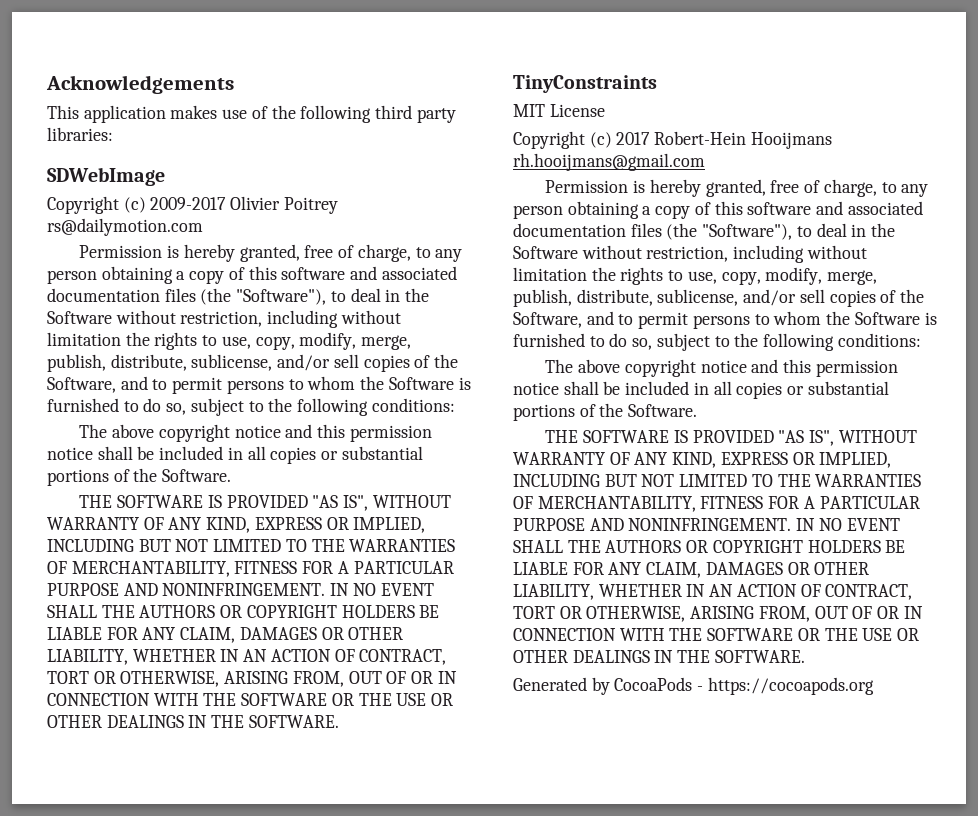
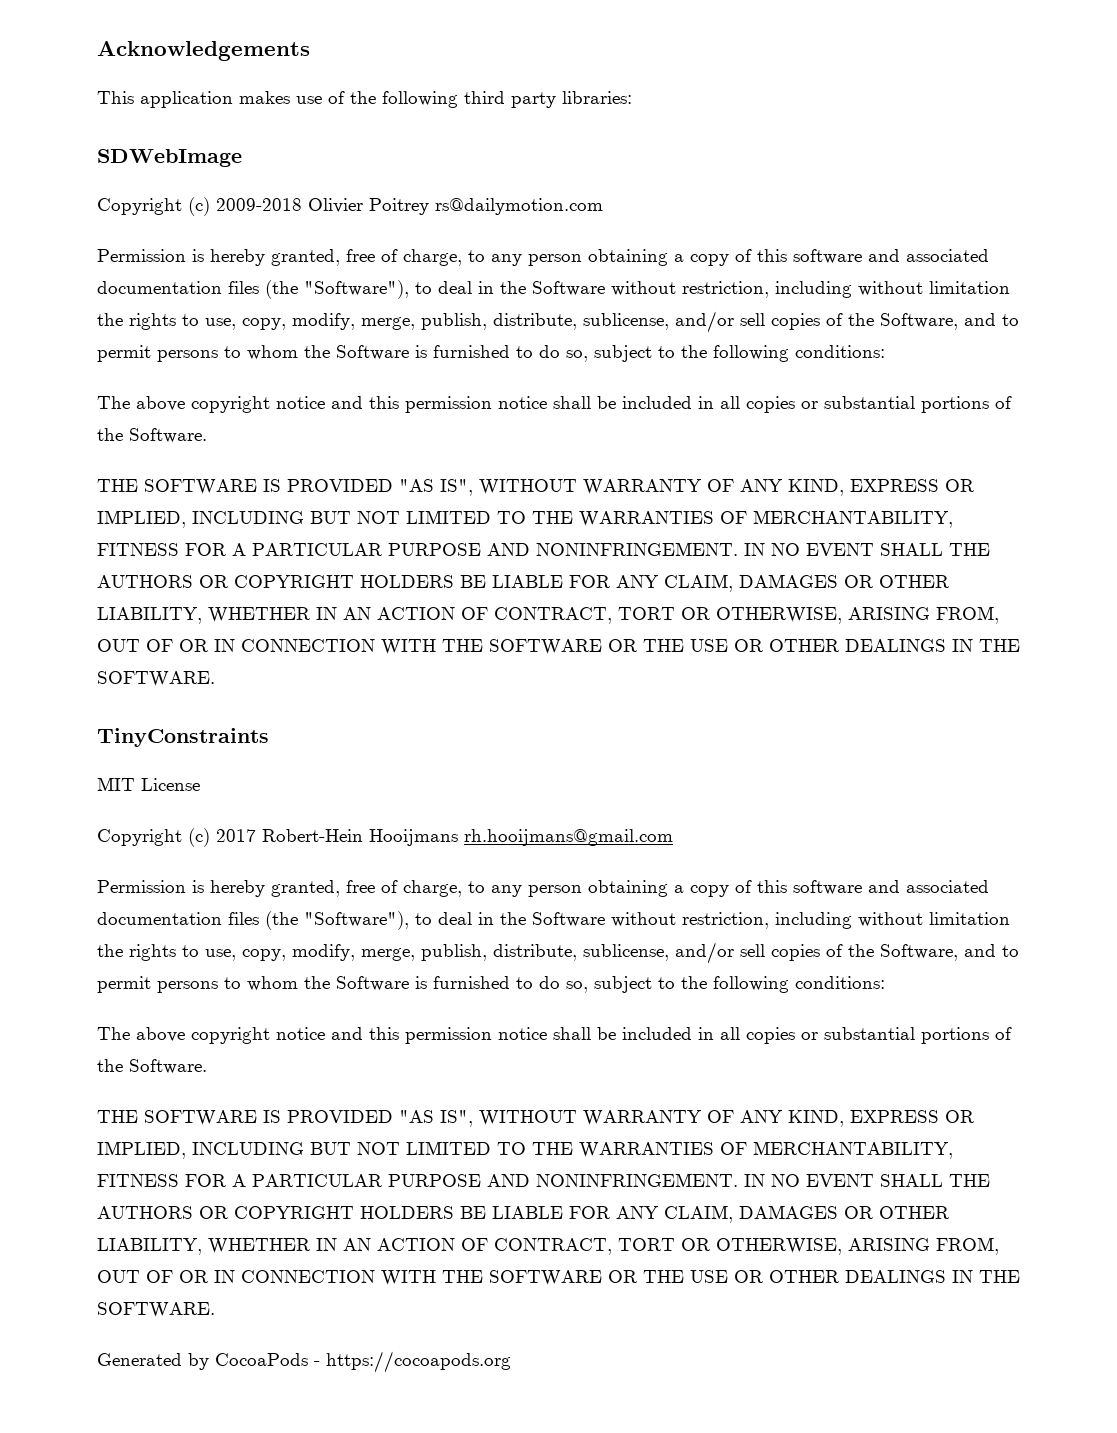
[150,197,227,210] 2009-2017 -> [216,198,302,211] 2009-2018

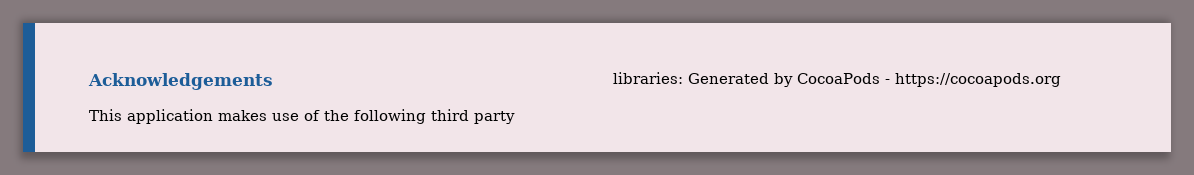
[97,149,242,167] [97,197,603,216] [97,249,989,266] [97,280,1010,299] [97,311,1019,333] [97,345,885,362] [97,396,1012,413] [97,428,207,443] [97,479,974,496] [97,510,953,528] [97,542,990,556] [97,574,949,592] [97,606,999,624] [97,639,1020,655] [97,671,215,687] [97,728,269,747] [97,777,200,791] [97,828,673,847] [97,880,989,897] [97,911,1010,930] [97,942,1019,964] [97,976,885,993] [97,1027,1012,1044] [97,1059,207,1074] [97,1110,974,1127] [97,1141,953,1159] [97,1173,990,1187] [97,1205,949,1223] [97,1237,999,1255] [97,1270,1020,1286] [97,1302,215,1318] // SDWebImage // Copyright (c) 2009-2018 Olivier Poitrey rs@dailymotion.com // Permission is hereby granted, free of charge, to any person obtaining a copy of this software and associated documentation files (the "Software"), to deal in the Software without restriction, including without limitation the rights to use, copy, modify, merge, publish, distribute, sublicense, and/or sell copies of the Software, and to permit persons to whom the Software is furnished to do so, subject to the following conditions: // The above copyright notice and this permission notice shall be included in all copies or substantial portions of the Software. // THE SOFTWARE IS PROVIDED "AS IS", WITHOUT WARRANTY OF ANY KIND, EXPRESS OR IMPLIED, INCLUDING BUT NOT LIMITED TO THE WARRANTIES OF MERCHANTABILITY, FITNESS FOR A PARTICULAR PURPOSE AND NONINFRINGEMENT. IN NO EVENT SHALL THE AUTHORS OR COPYRIGHT HOLDERS BE LIABLE FOR ANY CLAIM, DAMAGES OR OTHER LIABILITY, WHETHER IN AN ACTION OF CONTRACT, TORT OR OTHERWISE, ARISING FROM, OUT OF OR IN CONNECTION WITH THE SOFTWARE OR THE USE OR OTHER DEALINGS IN THE SOFTWARE. // TinyConstraints // MIT License // Copyright (c) 2017 Robert-Hein Hooijmans rh.hooijmans@gmail.com // Permission is hereby granted, free of charge, to any person obtaining a copy of this software and associated documentation files (the "Software"), to deal in the Software without restriction, including without limitation the rights to use, copy, modify, merge, publish, distribute, sublicense, and/or sell copies of the Software, and to permit persons to whom the Software is furnished to do so, subject to the following conditions: // The above copyright notice and this permission notice shall be included in all copies or substantial portions of the Software. // THE SOFTWARE IS PROVIDED "AS IS", WITHOUT WARRANTY OF ANY KIND, EXPRESS OR IMPLIED, INCLUDING BUT NOT LIMITED TO THE WARRANTIES OF MERCHANTABILITY, FITNESS FOR A PARTICULAR PURPOSE AND NONINFRINGEMENT. IN NO EVENT SHALL THE AUTHORS OR COPYRIGHT HOLDERS BE LIABLE FOR ANY CLAIM, DAMAGES OR OTHER LIABILITY, WHETHER IN AN ACTION OF CONTRACT, TORT OR OTHERWISE, ARISING FROM, OUT OF OR IN CONNECTION WITH THE SOFTWARE OR THE USE OR OTHER DEALINGS IN THE SOFTWARE. // -> (683, 78) none

